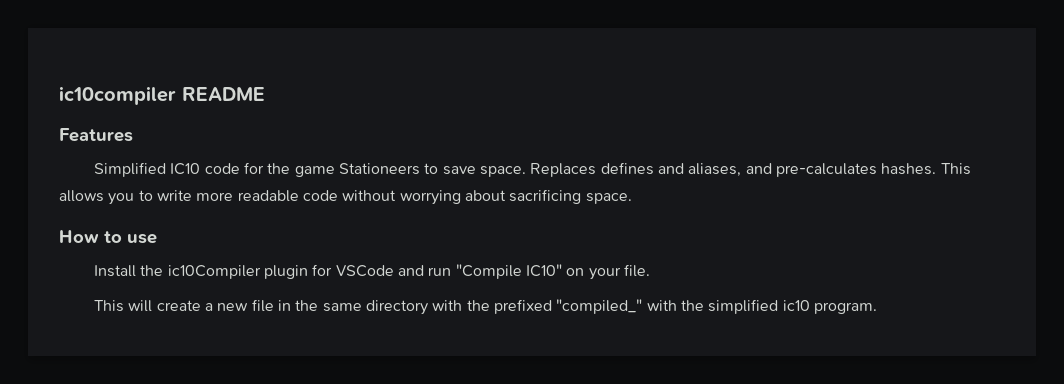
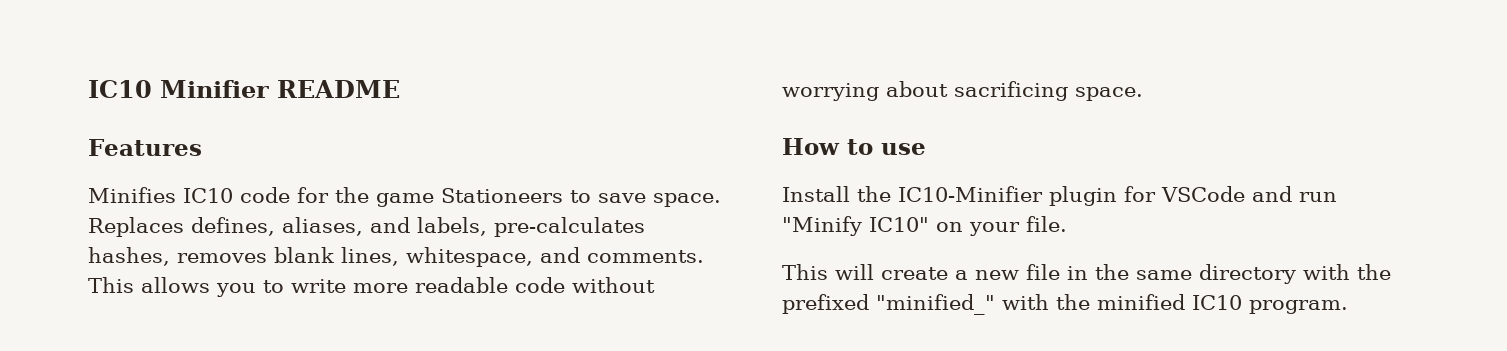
[59,86,176,105] ic10compiler -> [88,80,269,98] IC10 Minifier
[94,162,167,177] Simplified -> [88,187,176,203] Minifies
[600,162,937,177] defines and aliases, and pre-calculates hashes. -> [191,217,645,237] [88,247,704,267] defines, aliases, and labels, pre-calculates hashes, removes blank lines, whitespace, and comments.
[167,265,261,279] ic10Compiler -> [898,186,1043,202] IC10-Minifier
[455,264,522,279] "Compile -> [782,216,862,236] "Minify
[556,299,810,314] "compiled_" with the simplified ic10 -> [876,294,1242,315] "minified_" with the minified IC10

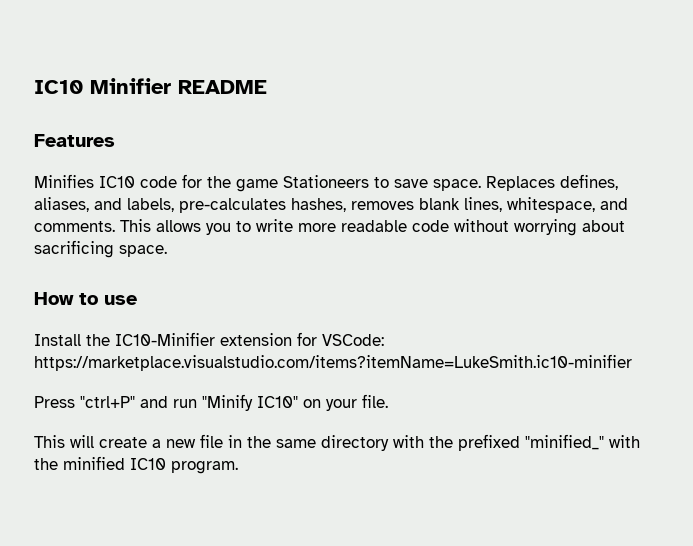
[1049,186,1245,206] plugin for VSCode -> [220,332,384,346] [34,354,632,371] [34,396,135,408] extension for VSCode: https://marketplace.visualstudio.com/items?itemName=LukeSmith.ic10-minifier // Press "ctrl+P"

